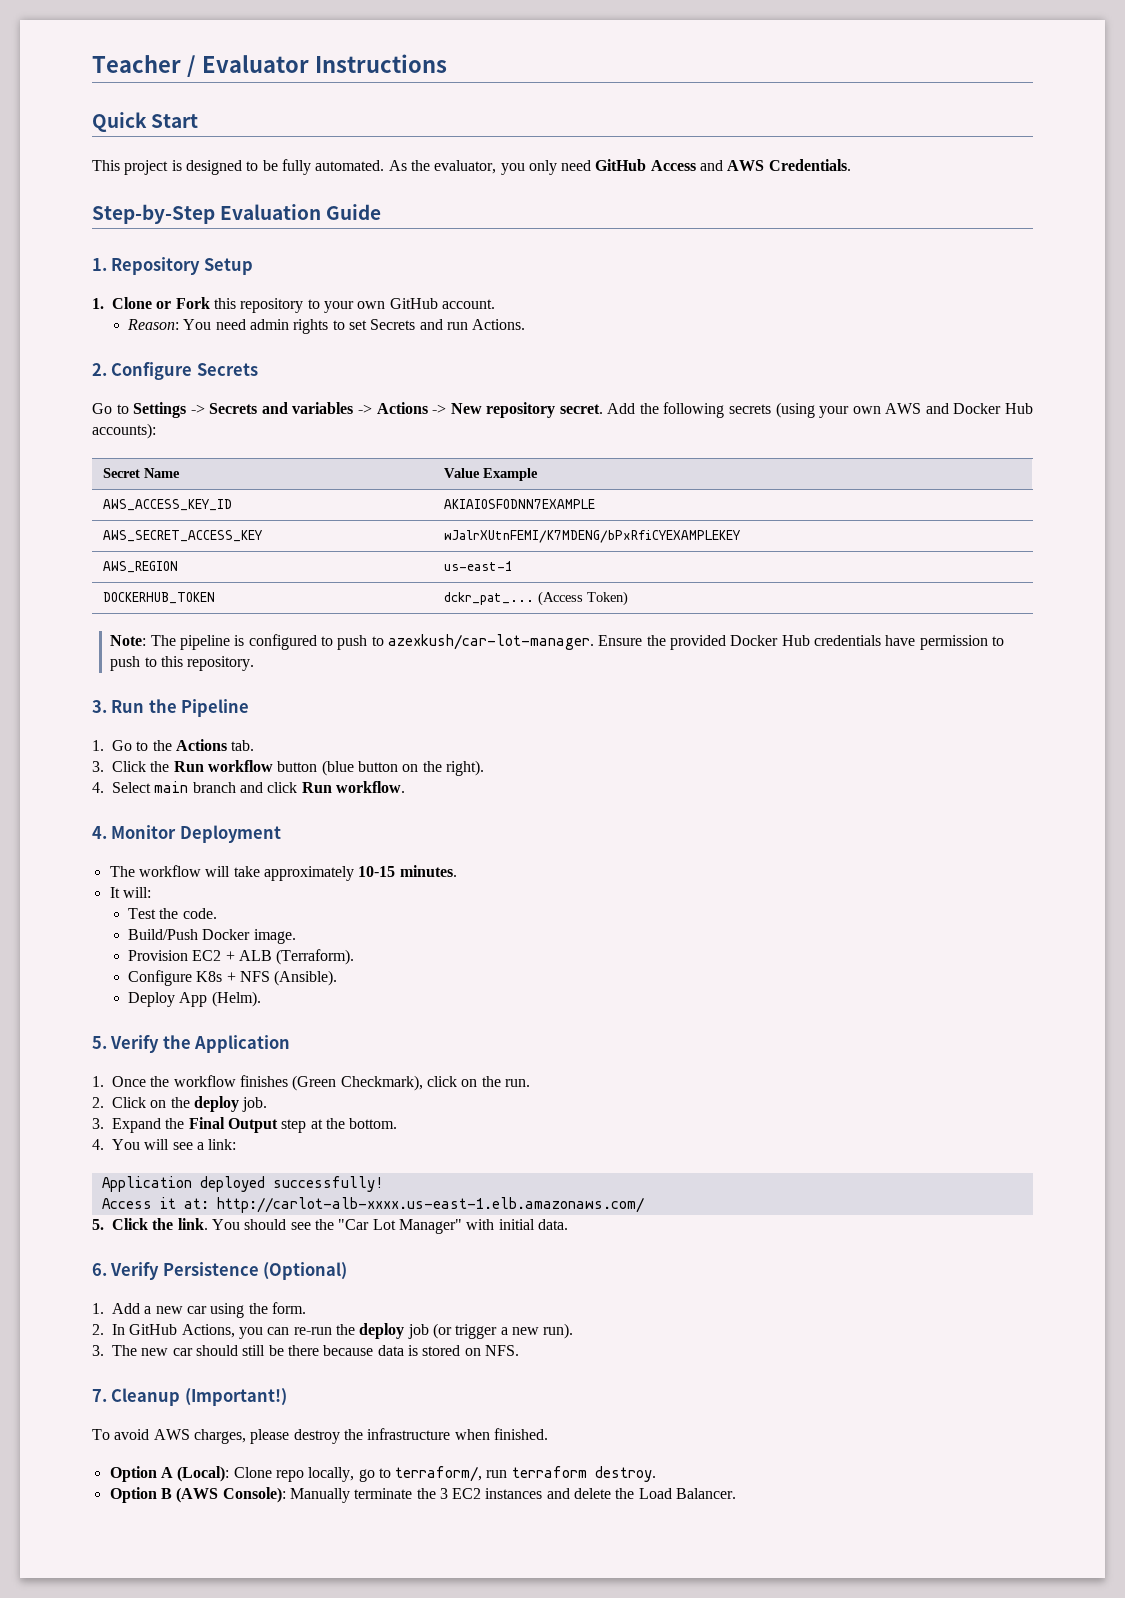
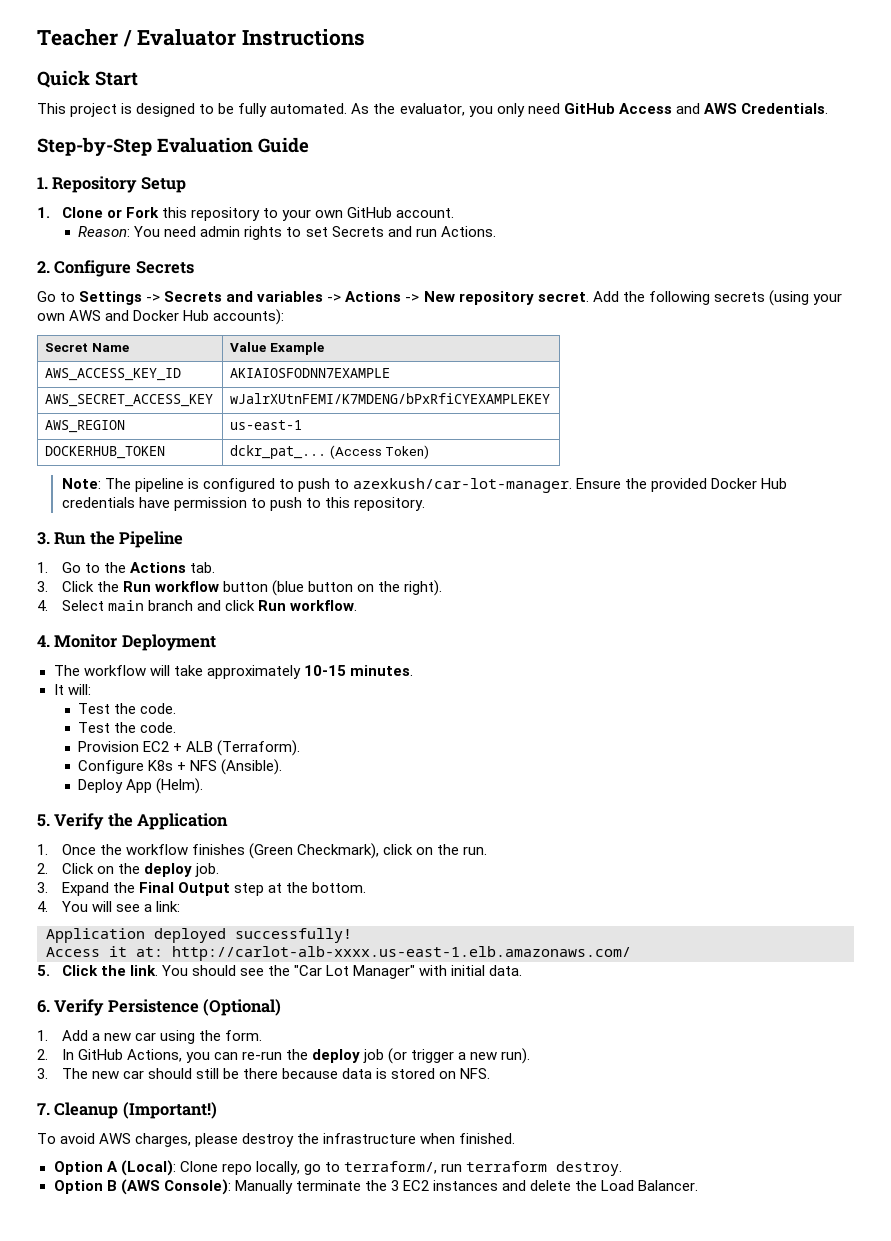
[127,929,296,944] Build/Push Docker image. -> [78,722,177,733] Test the code.

